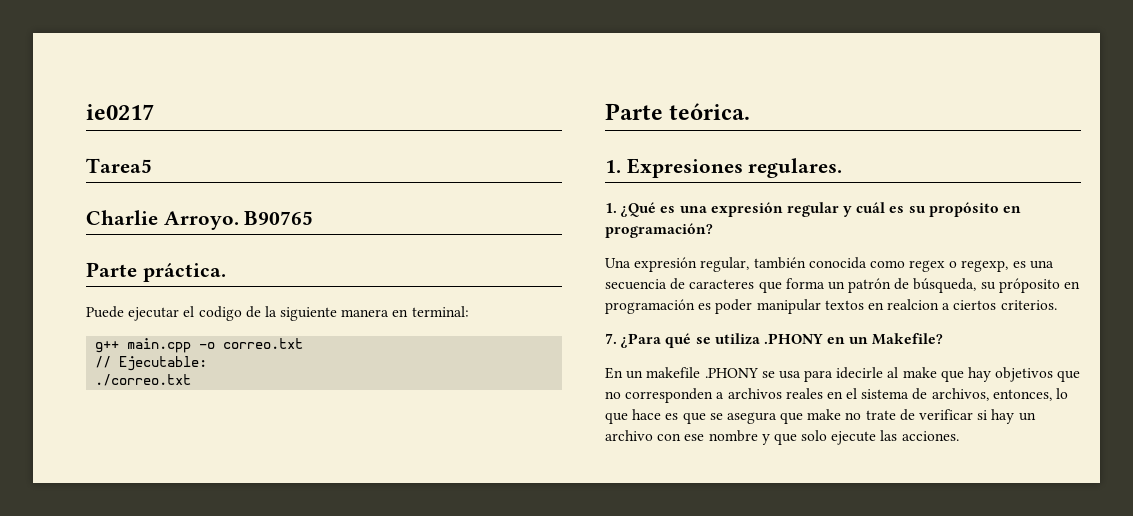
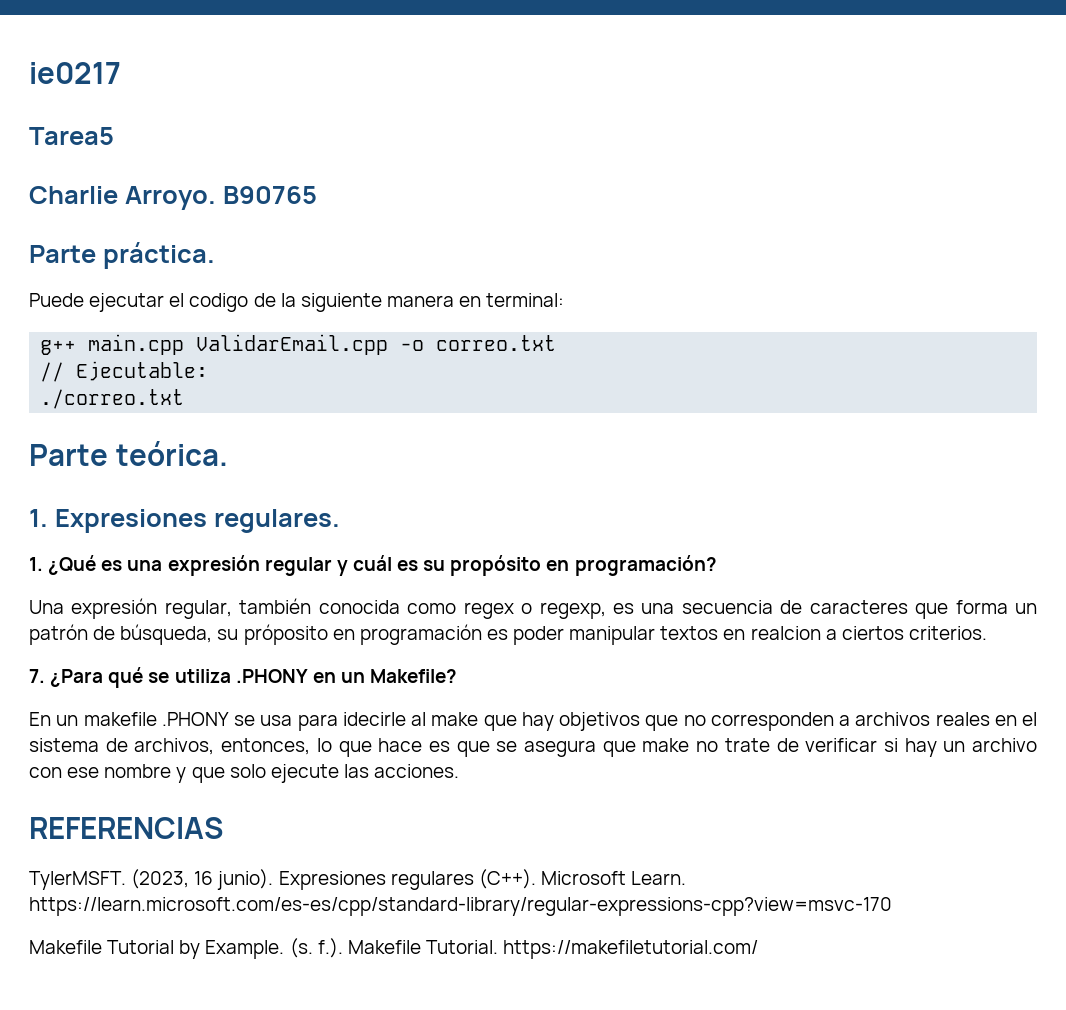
(192, 345) none -> [196,334,389,355] ValidarEmail.cpp
(959, 436) none -> [29,817,223,839] [29,869,687,890] [29,897,892,916] [29,938,759,959] // REFERENCIAS // TylerMSFT. (2023, 16 junio). Expresiones regulares (C++). Microsoft Learn. https://learn.microsoft.com/es-es/cpp/standard-library/regular-expressions-cpp?view=msvc-170 // Makefile Tutorial by Example. (s. f.). Makefile Tutorial. https://makefiletutorial.com/

